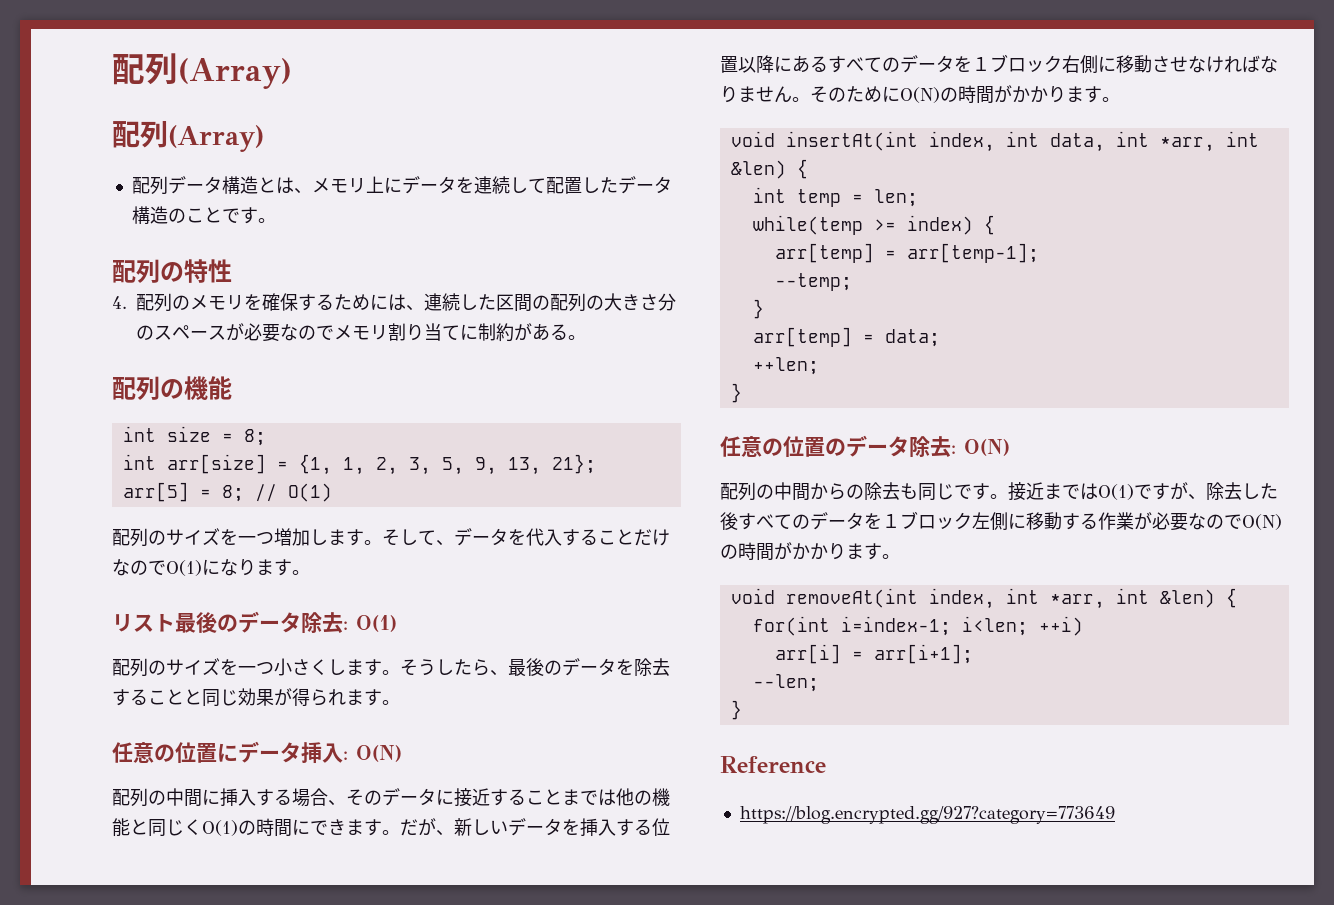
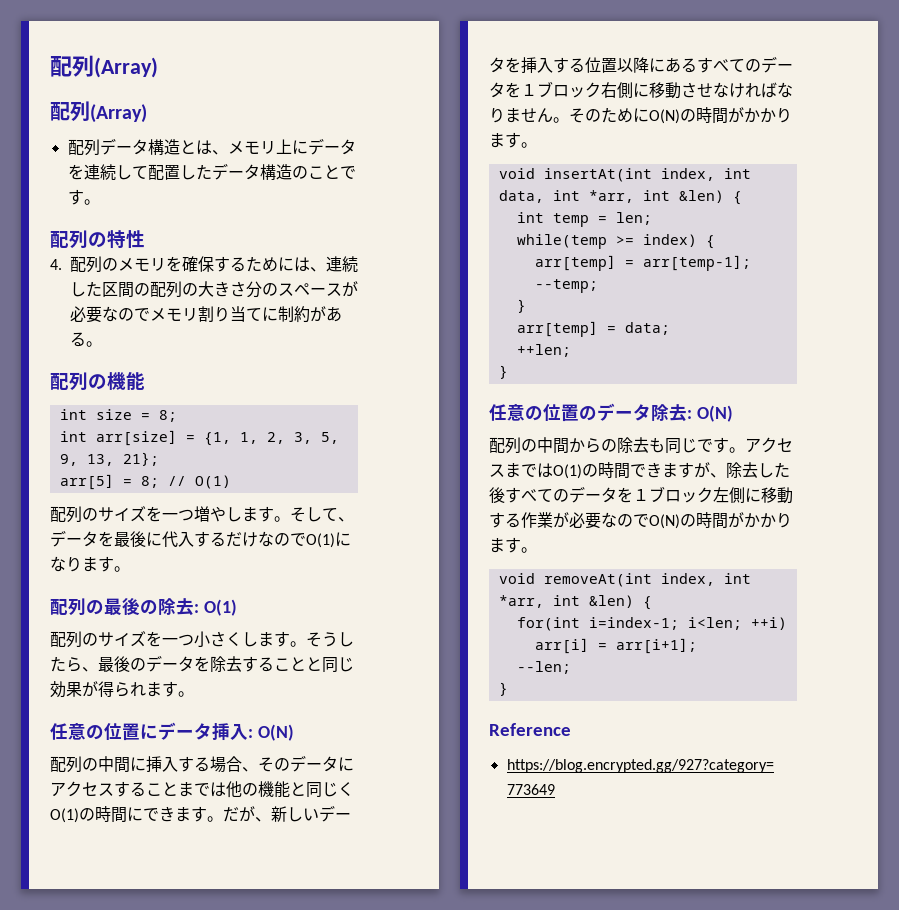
[292,528,310,546] 加 -> [210,506,226,522] や
(526, 537) none -> [114,531,162,547] 最後に
[598,529,634,545] こと -> (226, 539) none
[112,611,301,633] リスト最後のデータ -> [50,597,158,616] 配列の最後の
[454,788,490,807] 接近 -> [50,781,114,797] アクセス
[1008,482,1044,501] 接近 -> [745,437,793,453] [489,464,505,477] アクセス
[1134,484,1152,499] で -> [582,462,678,479] の時間できま

